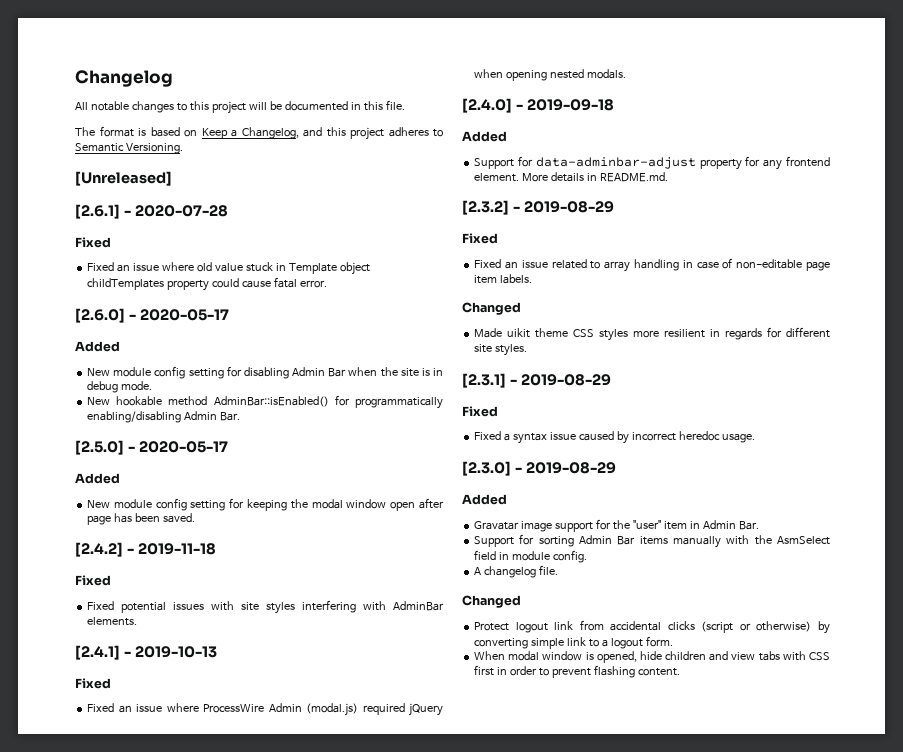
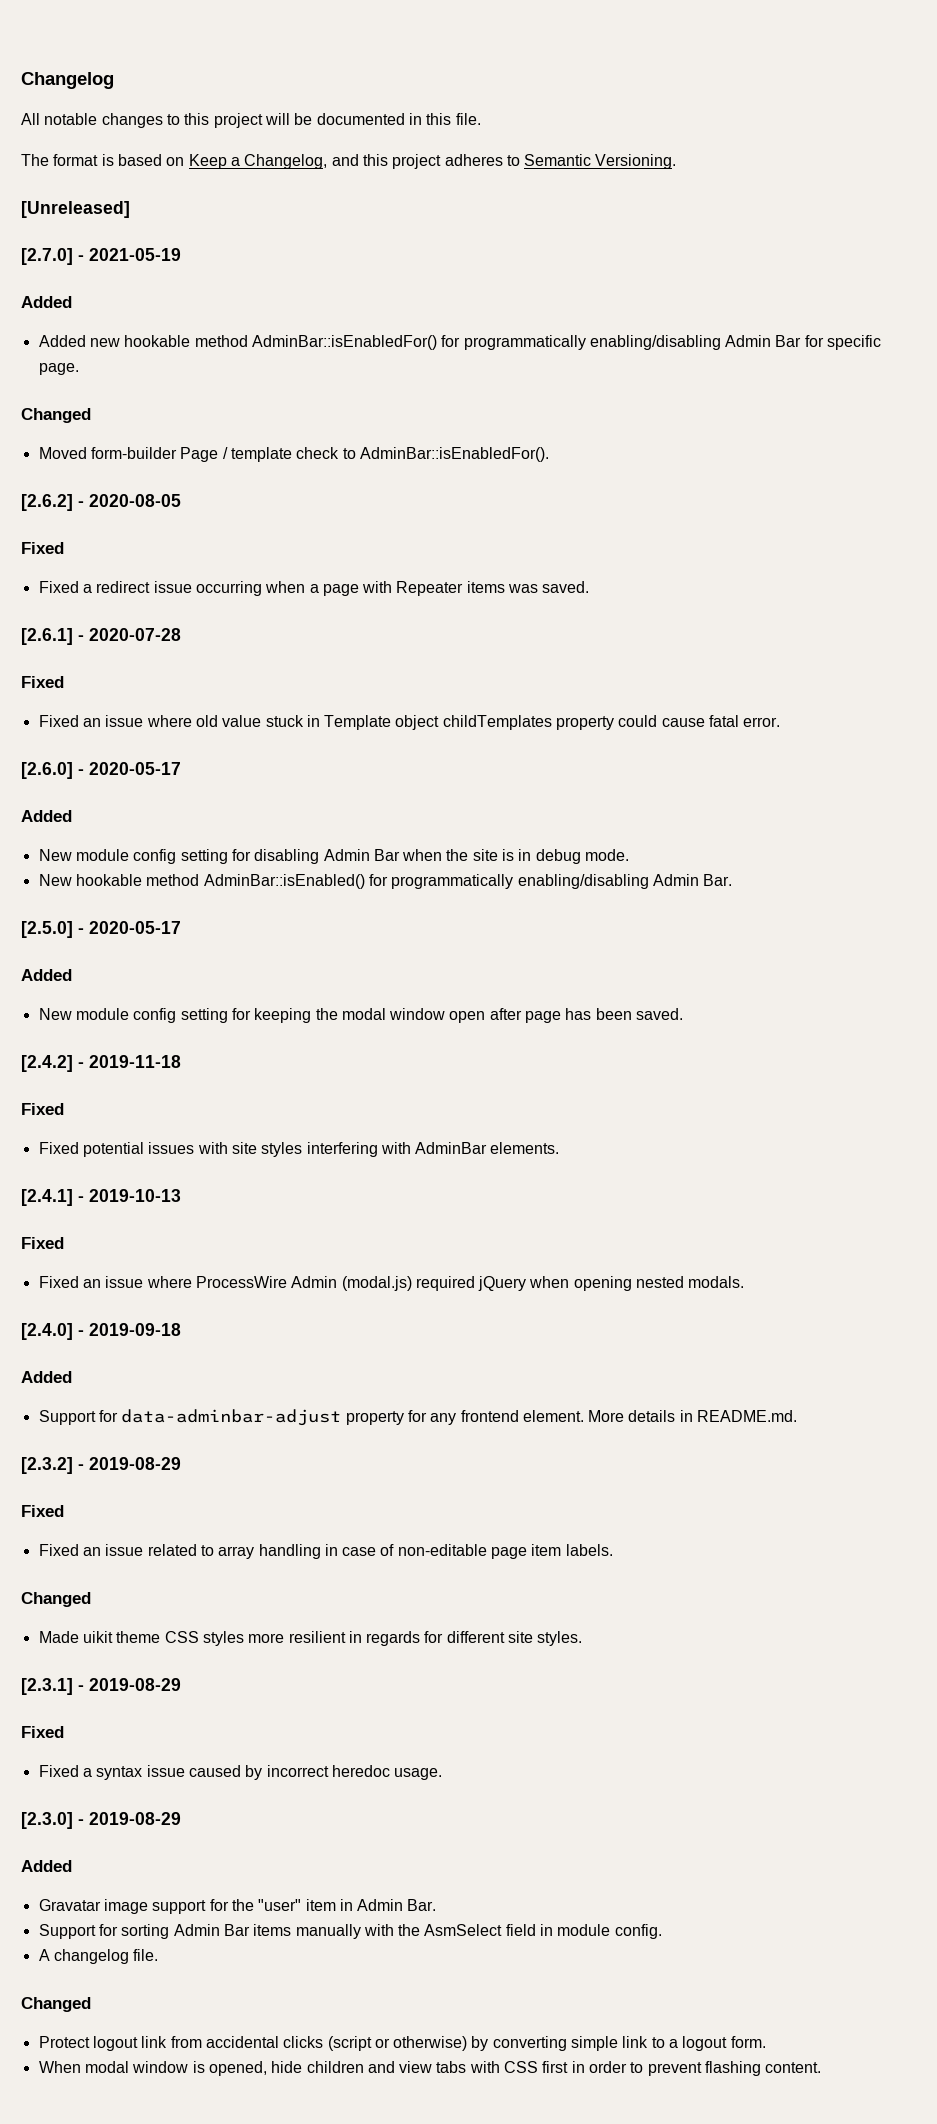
(172, 178) none -> [21,248,181,265] [21,296,72,308] [38,335,882,350] [38,363,79,375] [21,408,91,423] [38,447,549,462] [21,494,181,511] [21,542,64,554] [38,581,590,596] // [2.7.0] - 2021-05-19 // Added // Added new hookable method AdminBar::isEnabledFor() for programmatically enabling/disabling Admin Bar for specific page. // Changed // Moved form-builder Page / template check to AdminBar::isEnabledFor(). // [2.6.2] - 2020-08-05 // Fixed // Fixed a redirect issue occurring when a page with Repeater items was saved.

